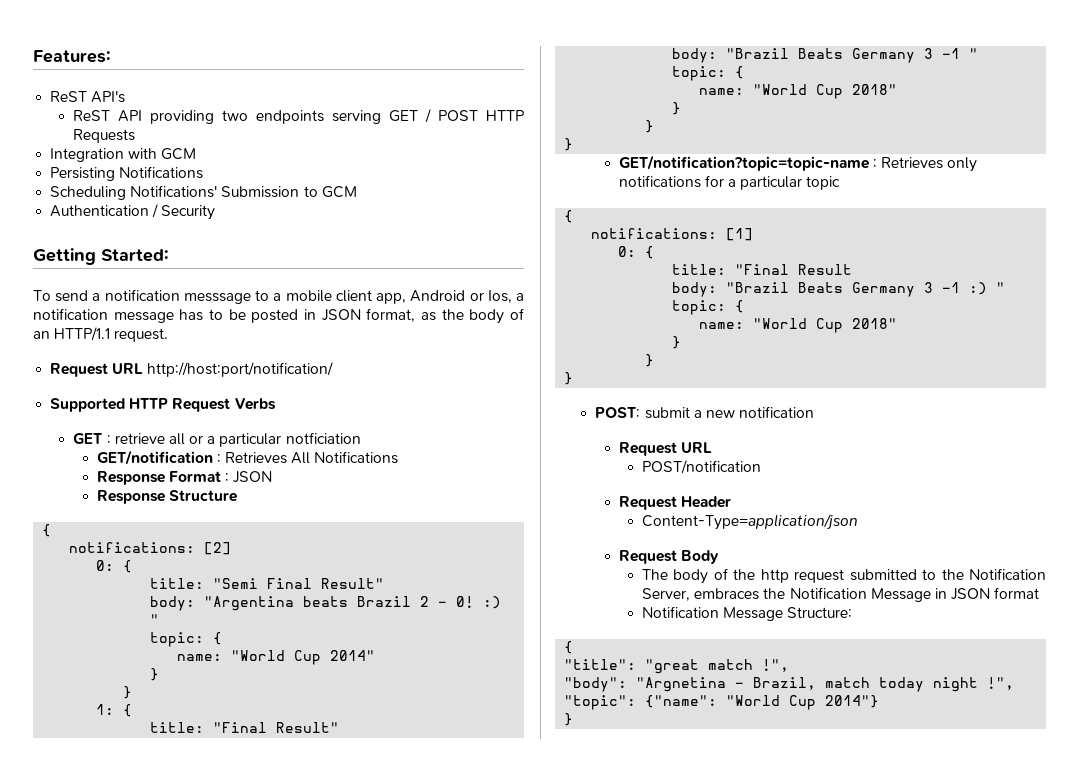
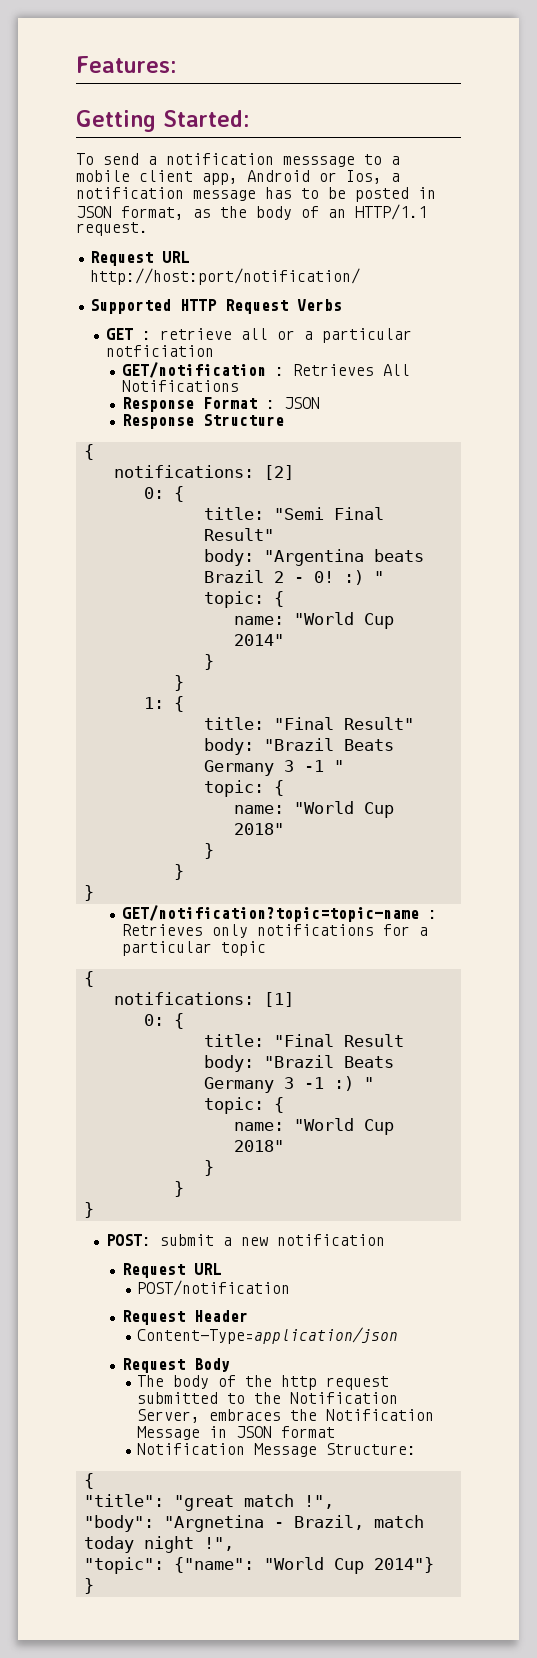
[50,91,126,103] [73,109,524,124] [73,129,136,143] [50,148,197,162] [50,166,204,181] [50,185,357,200] [50,204,216,220] // ReST API's // ReST API providing two endpoints serving GET / POST HTTP Requests // Integration with GCM // Persisting Notifications // Scheduling Notifications' Submission to GCM // Authentication / Security -> (177, 64) none

